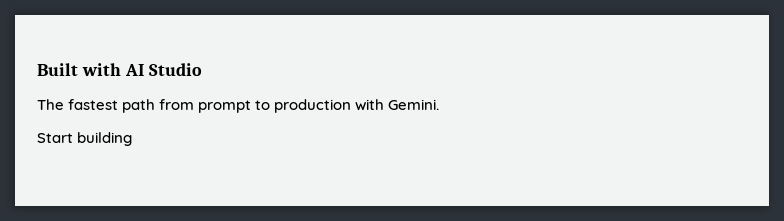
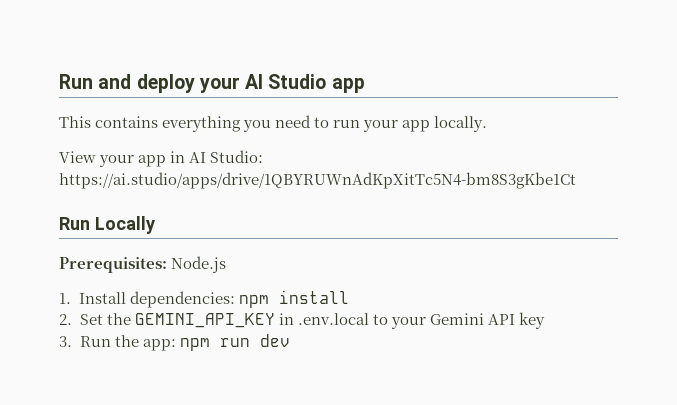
[37,63,202,76] [37,99,440,113] [37,132,133,146] Built with AI Studio // The fastest path from prompt to production with Gemini. // Start building -> [59,74,365,93] [59,115,488,132] [59,150,264,167] [59,172,576,189] [59,216,155,234] [59,256,227,273] [59,290,349,308] [59,312,545,329] [59,334,290,351] Run and deploy your AI Studio app // This contains everything you need to run your app locally. // View your app in AI Studio: https://ai.studio/apps/drive/1QBYRUWnAdKpXitTc5N4-bm8S3gKbe1Ct // Run Locally // Prerequisites: Node.js // 1. Install dependencies: npm install // 2. Set the GEMINI_API_KEY in .env.local to your Gemini API key // 3. Run the app: npm run dev

